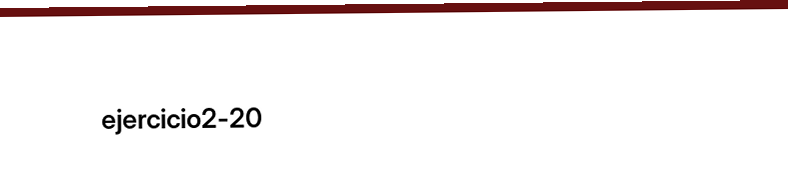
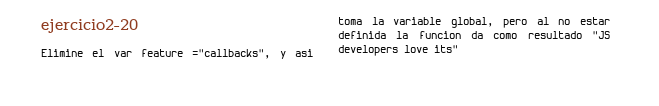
(263, 121) none -> [41,49,313,59] [338,17,610,28] [338,31,610,39] [338,45,458,56] // Elimine el var feature ="callbacks", y asi toma la variable global, pero al no estar definida la funcion da como resultado "JS developers love its"

